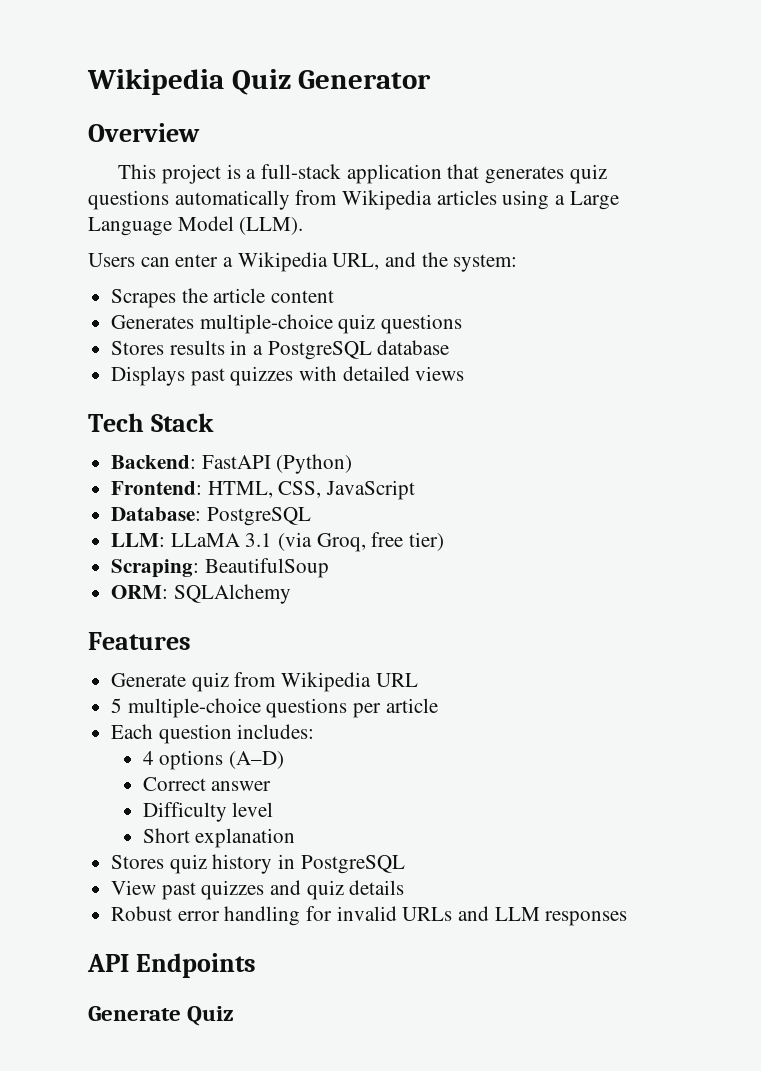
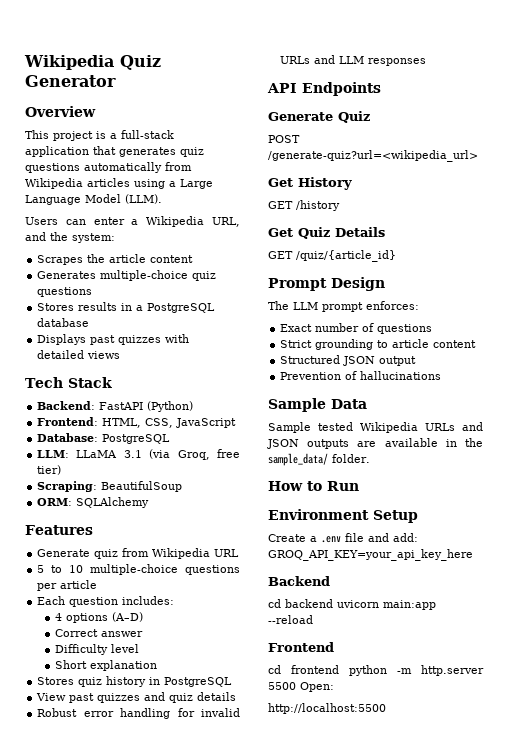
(123, 705) none -> [51,565,84,573] to 10
(235, 1016) none -> [268,135,300,143] [268,150,478,162] [268,177,352,190] [268,200,340,211] [268,227,385,239] [268,250,396,262] [268,277,385,291] [268,301,419,312] [280,323,433,334] [280,339,477,350] [280,355,417,366] [280,371,442,380] [268,398,367,412] [268,422,483,433] [267,438,483,449] [268,453,370,466] [268,481,359,491] [268,509,418,523] [268,533,418,543] [268,549,473,561] [268,576,330,586] [268,599,436,610] [268,615,313,624] [268,642,334,652] [268,665,484,676] [268,682,334,692] [268,703,386,714] // POST /generate-quiz?url=<wikipedia_url> // Get History // GET /history // Get Quiz Details // GET /quiz/{article_id} // Prompt Design // The LLM prompt enforces: // Exact number of questions // Strict grounding to article content // Structured JSON output // Prevention of hallucinations // Sample Data // Sample tested Wikipedia URLs and JSON outputs are available in the sample_data/ folder. // How to Run // Environment Setup // Create a .env file and add: GROQ_API_KEY=your_api_key_here // Backend // cd backend uvicorn main:app --reload // Frontend // cd frontend python -m http.server 5500 Open: // http://localhost:5500

